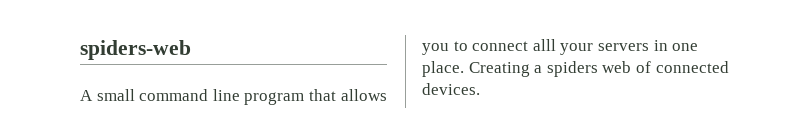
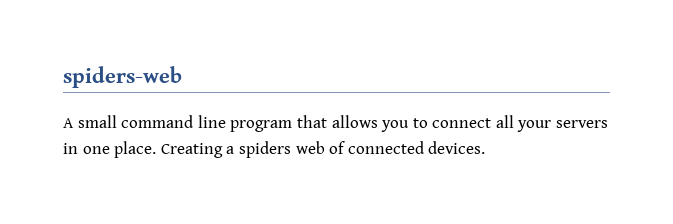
[532,39,556,51] alll -> [495,115,514,128] all

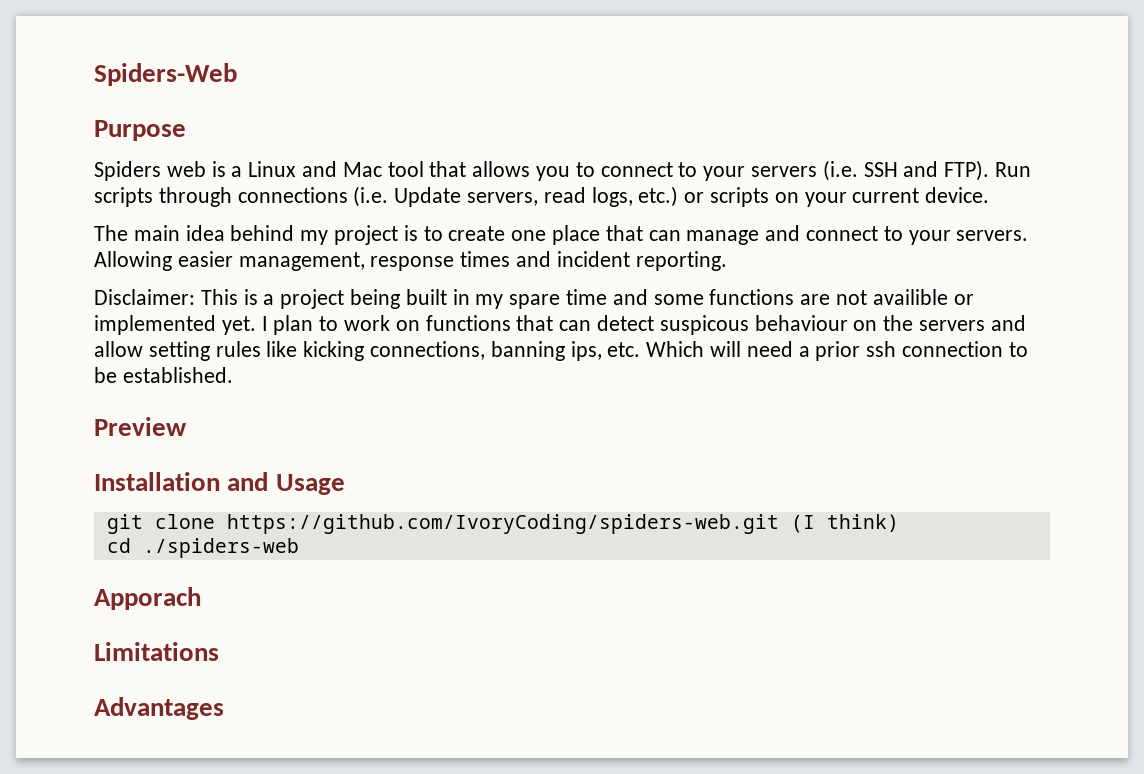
[63,66,182,88] [63,115,293,132] spiders-web // A small command line program -> [94,63,237,86] [94,120,186,141] [94,161,424,181] Spiders-Web // Purpose // Spiders web is a Linux and Mac tool
[495,115,514,128] all -> [678,162,698,177] to
[63,141,486,158] in one place. Creating a spiders web of connected devices. -> [822,160,1032,181] [94,186,990,207] [94,225,1029,245] [94,251,727,271] [94,289,974,309] [94,315,1026,335] [94,341,1028,361] [94,367,233,383] [94,417,187,436] [94,472,345,495] [106,514,899,534] [106,538,299,558] [94,587,201,610] [94,642,219,661] [94,697,224,720] (i.e. SSH and FTP). Run scripts through connections (i.e. Update servers, read logs, etc.) or scripts on your current device. // The main idea behind my project is to create one place that can manage and connect to your servers. Allowing easier management, response times and incident reporting. // Disclaimer: This is a project being built in my spare time and some functions are not availible or implemented yet. I plan to work on functions that can detect suspicous behaviour on the servers and allow setting rules like kicking connections, banning ips, etc. Which will need a prior ssh connection to be established. // Preview // Installation and Usage // git clone https://github.com/IvoryCoding/spiders-web.git (I think) // cd ./spiders-web // Apporach // Limitations // Advantages

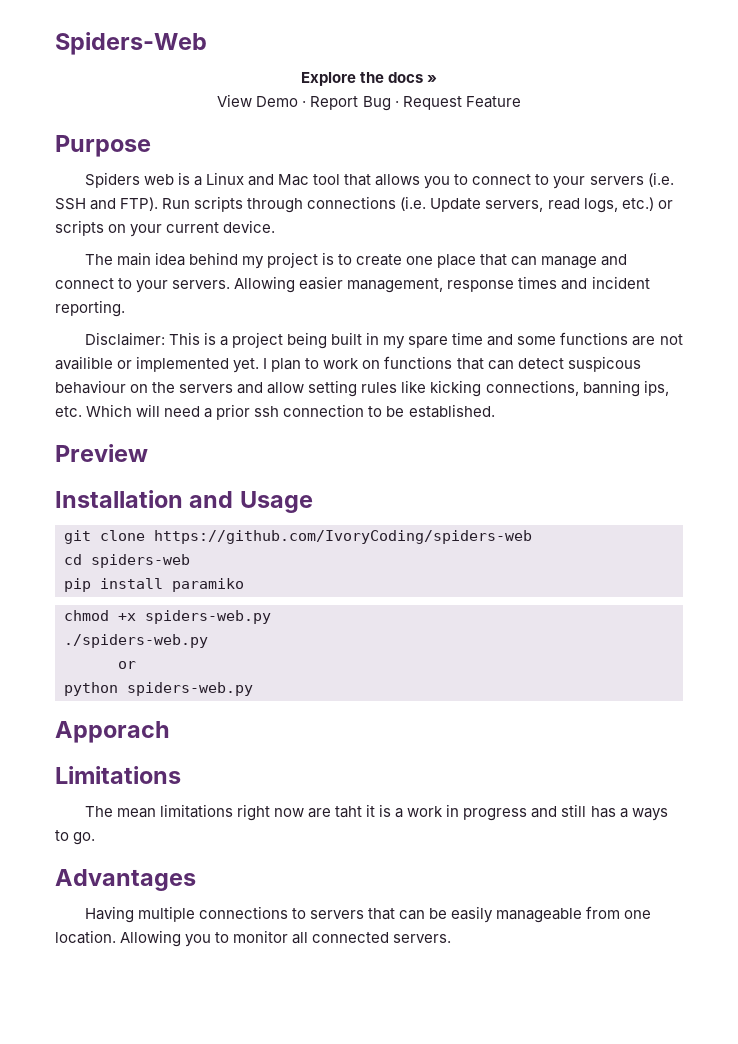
(237, 74) none -> [300,72,438,86] [217,94,521,111] // Explore the docs » // View Demo · Report Bug · Request Feature
[226,514,899,534] [106,538,299,558] [94,587,201,610] [94,642,219,661] [94,697,224,720] https://github.com/IvoryCoding/spiders-web.git (I think) // cd ./spiders-web // Apporach // Limitations // Advantages -> [154,530,532,544] [64,554,190,568] [64,578,244,592] [64,610,271,624] [64,634,208,648] [118,661,136,669] [64,682,253,696] [55,721,170,743] [55,766,181,784] [84,804,668,821] [55,830,96,845] [55,869,196,891] [84,906,652,923] [55,930,452,947] https://github.com/IvoryCoding/spiders-web // cd spiders-web // pip install paramiko // chmod +x spiders-web.py // ./spiders-web.py // or // python spiders-web.py // Apporach // Limitations // The mean limitations right now are taht it is a work in progress and still has a ways to go. // Advantages // Having multiple connections to servers that can be easily manageable from one location. Allowing you to monitor all connected servers.

